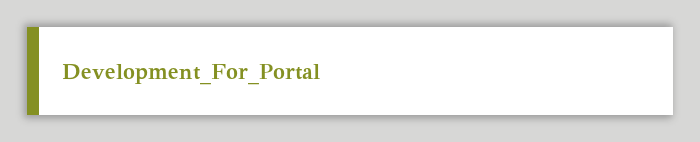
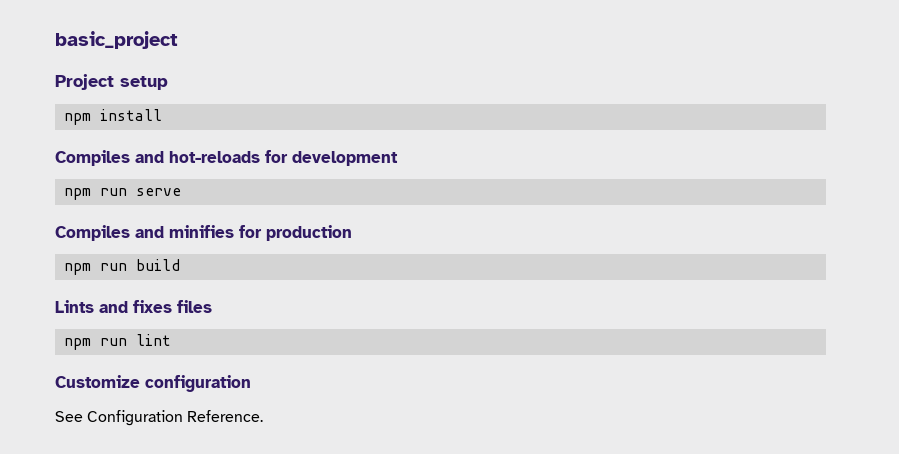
[62,64,320,85] Development_For_Portal -> [55,31,178,49] [55,74,168,90] [64,109,163,125] [55,150,398,166] [64,188,182,200] [55,225,352,241] [64,259,181,275] [55,300,212,313] [64,334,172,350] [55,375,251,392] [55,410,264,426] basic_project // Project setup // npm install // Compiles and hot-reloads for development // npm run serve // Compiles and minifies for production // npm run build // Lints and fixes files // npm run lint // Customize configuration // See Configuration Reference.

